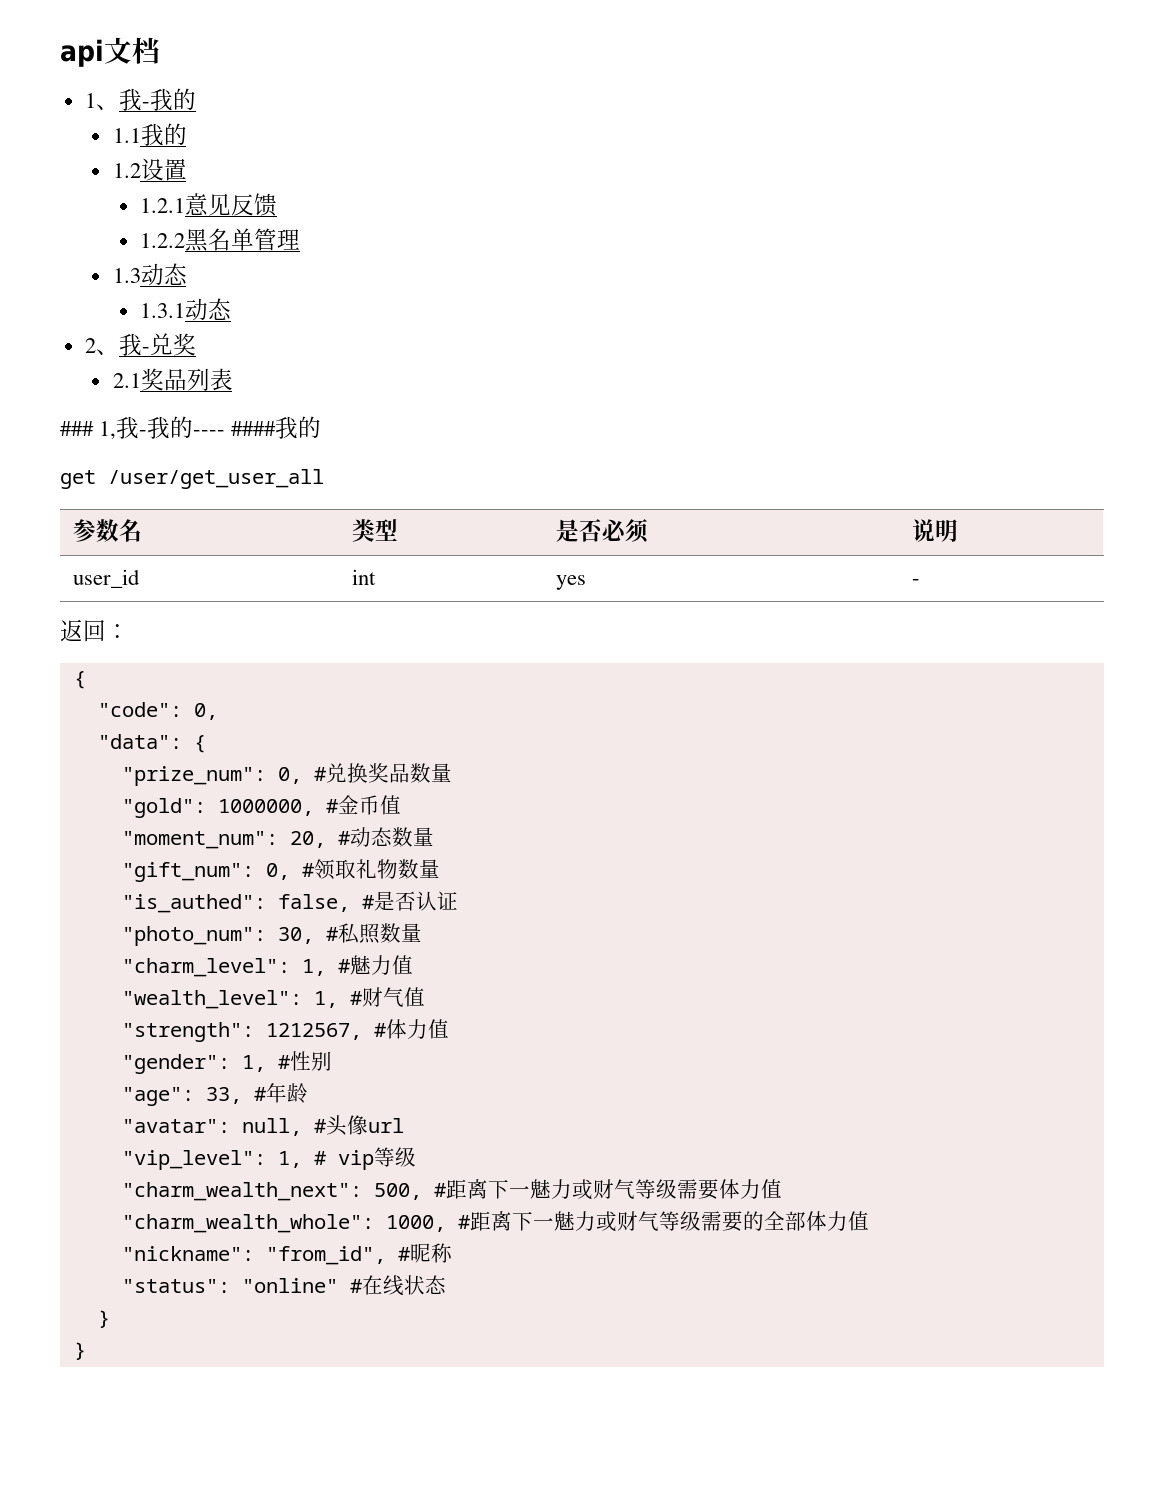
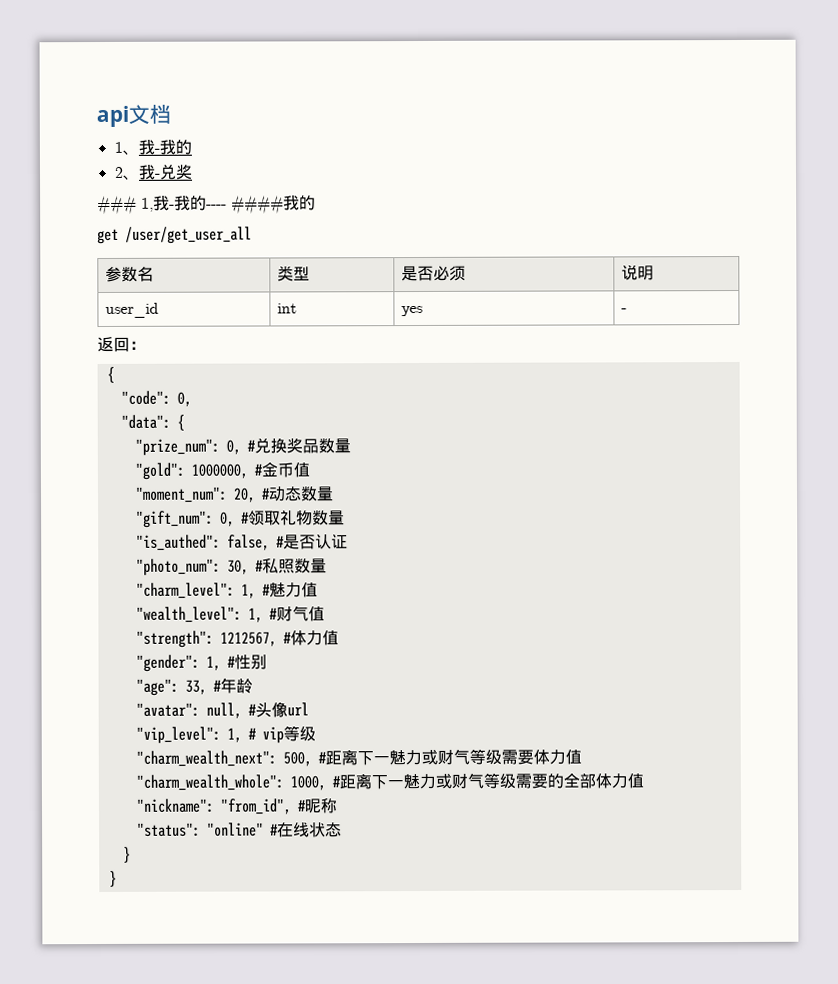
[112,123,187,146] [112,158,187,181] [140,193,278,217] [140,228,301,252] [112,263,187,286] [140,298,232,321] // 1.1我的 // 1.2设置 // 1.2.1意见反馈 // 1.2.2黑名单管理 // 1.3动态 // 1.3.1动态 -> (192, 147) none
[112,368,233,391] // 2.1奖品列表 -> (193, 172) none

